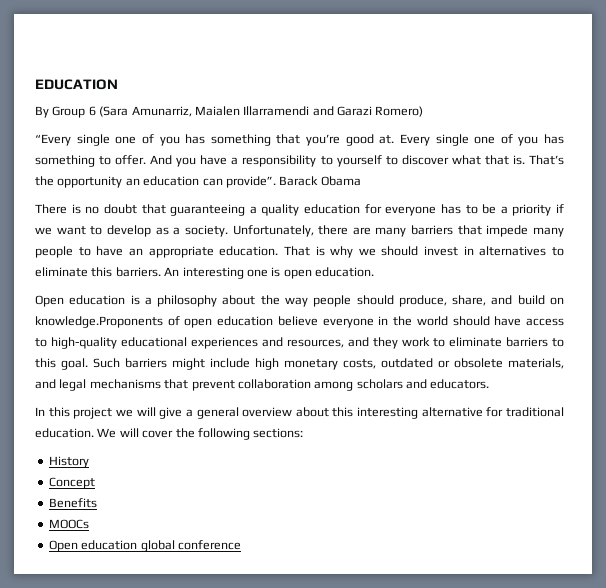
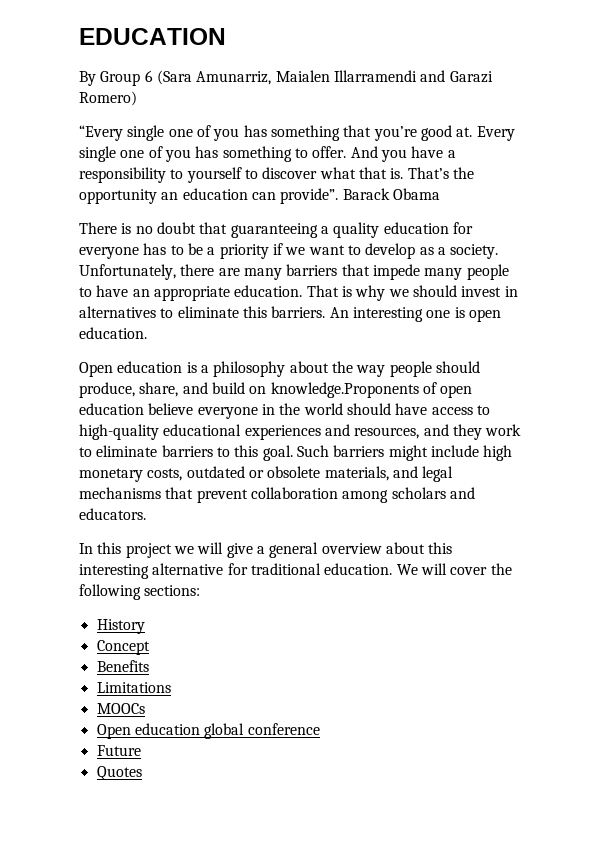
(97, 503) none -> [96,682,171,693] // Limitations
(241, 545) none -> [96,745,141,756] [96,766,142,780] // Future // Quotes

